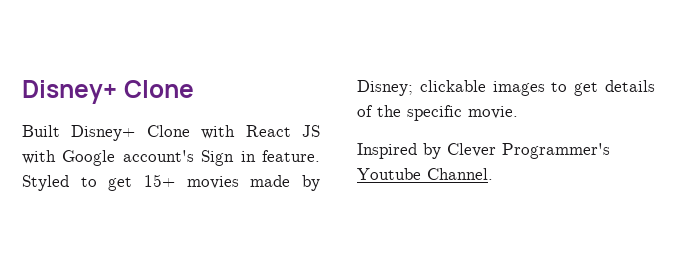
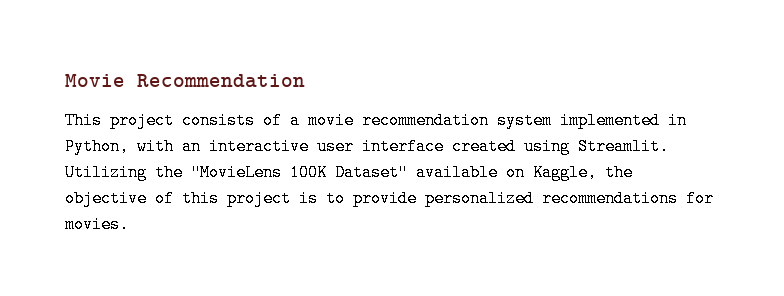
[22,80,194,104] [22,125,320,141] [22,150,320,166] [22,174,320,191] [357,80,655,96] [357,105,518,121] [357,143,610,159] [357,168,493,180] Disney+ Clone // Built Disney+ Clone with React JS with Google account's Sign in feature. Styled to get 15+ movies made by Disney; clickable images to get details of the specific movie. // Inspired by Clever Programmer's Youtube Channel. -> [65,74,305,88] [65,112,687,129] [65,138,669,155] [65,164,633,181] [65,190,714,207] [65,216,129,233] Movie Recommendation // This project consists of a movie recommendation system implemented in Python, with an interactive user interface created using Streamlit. Utilizing the "MovieLens 100K Dataset" available on Kaggle, the objective of this project is to provide personalized recommendations for movies.

